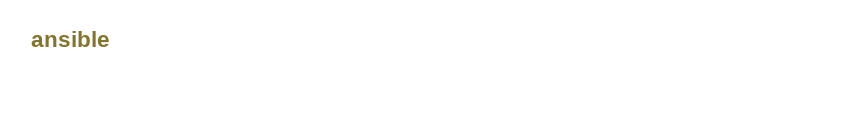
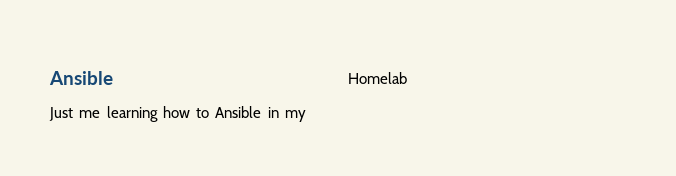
[31,31,110,47] ansible -> [49,71,113,85] [49,106,306,122] [348,72,407,84] Ansible // Just me learning how to Ansible in my Homelab

